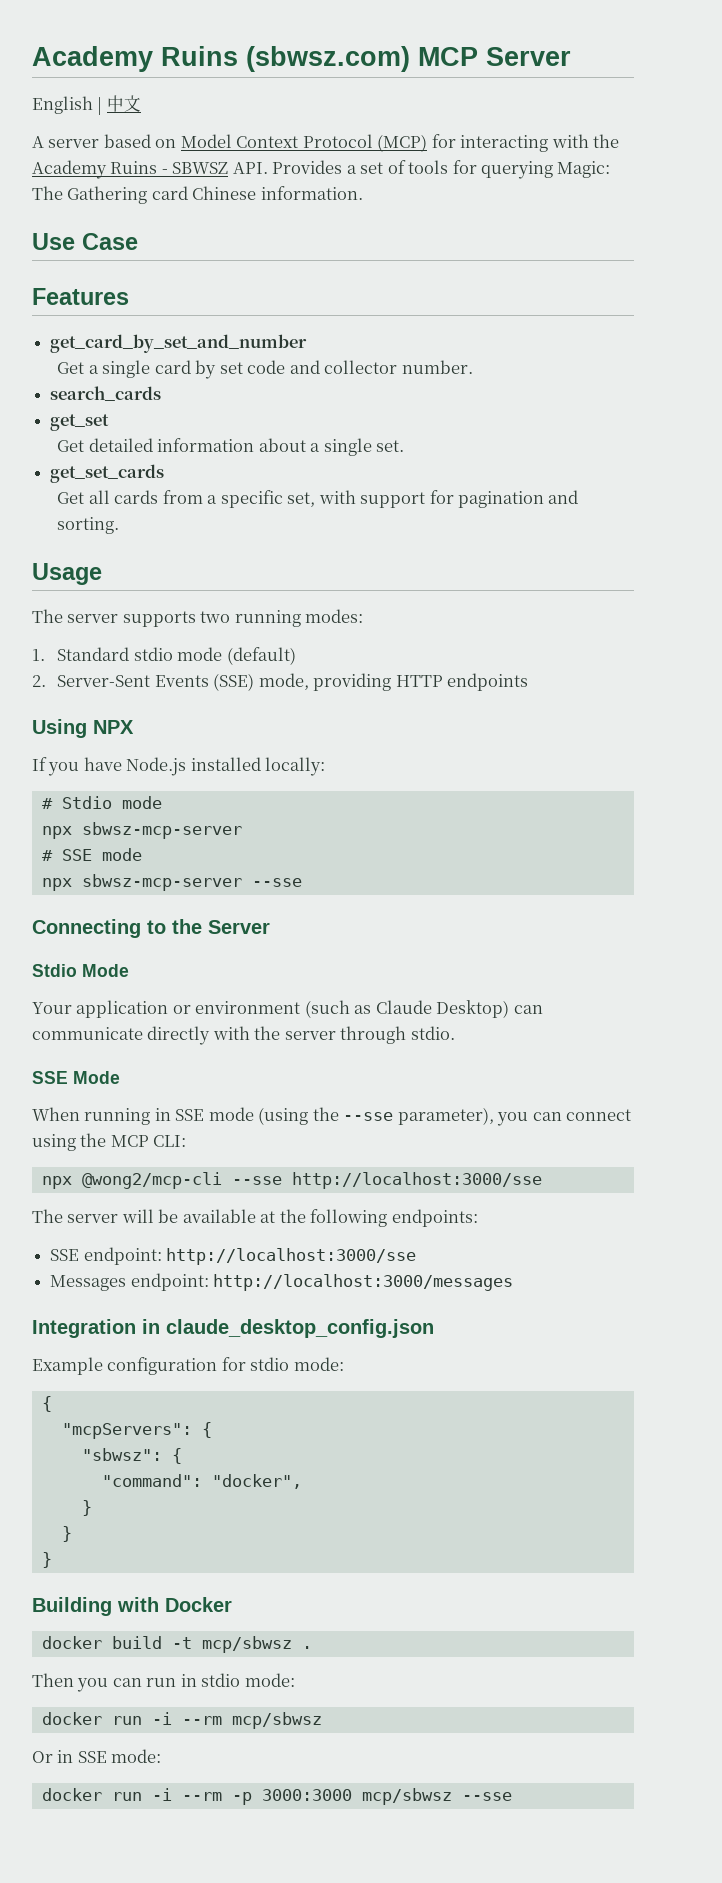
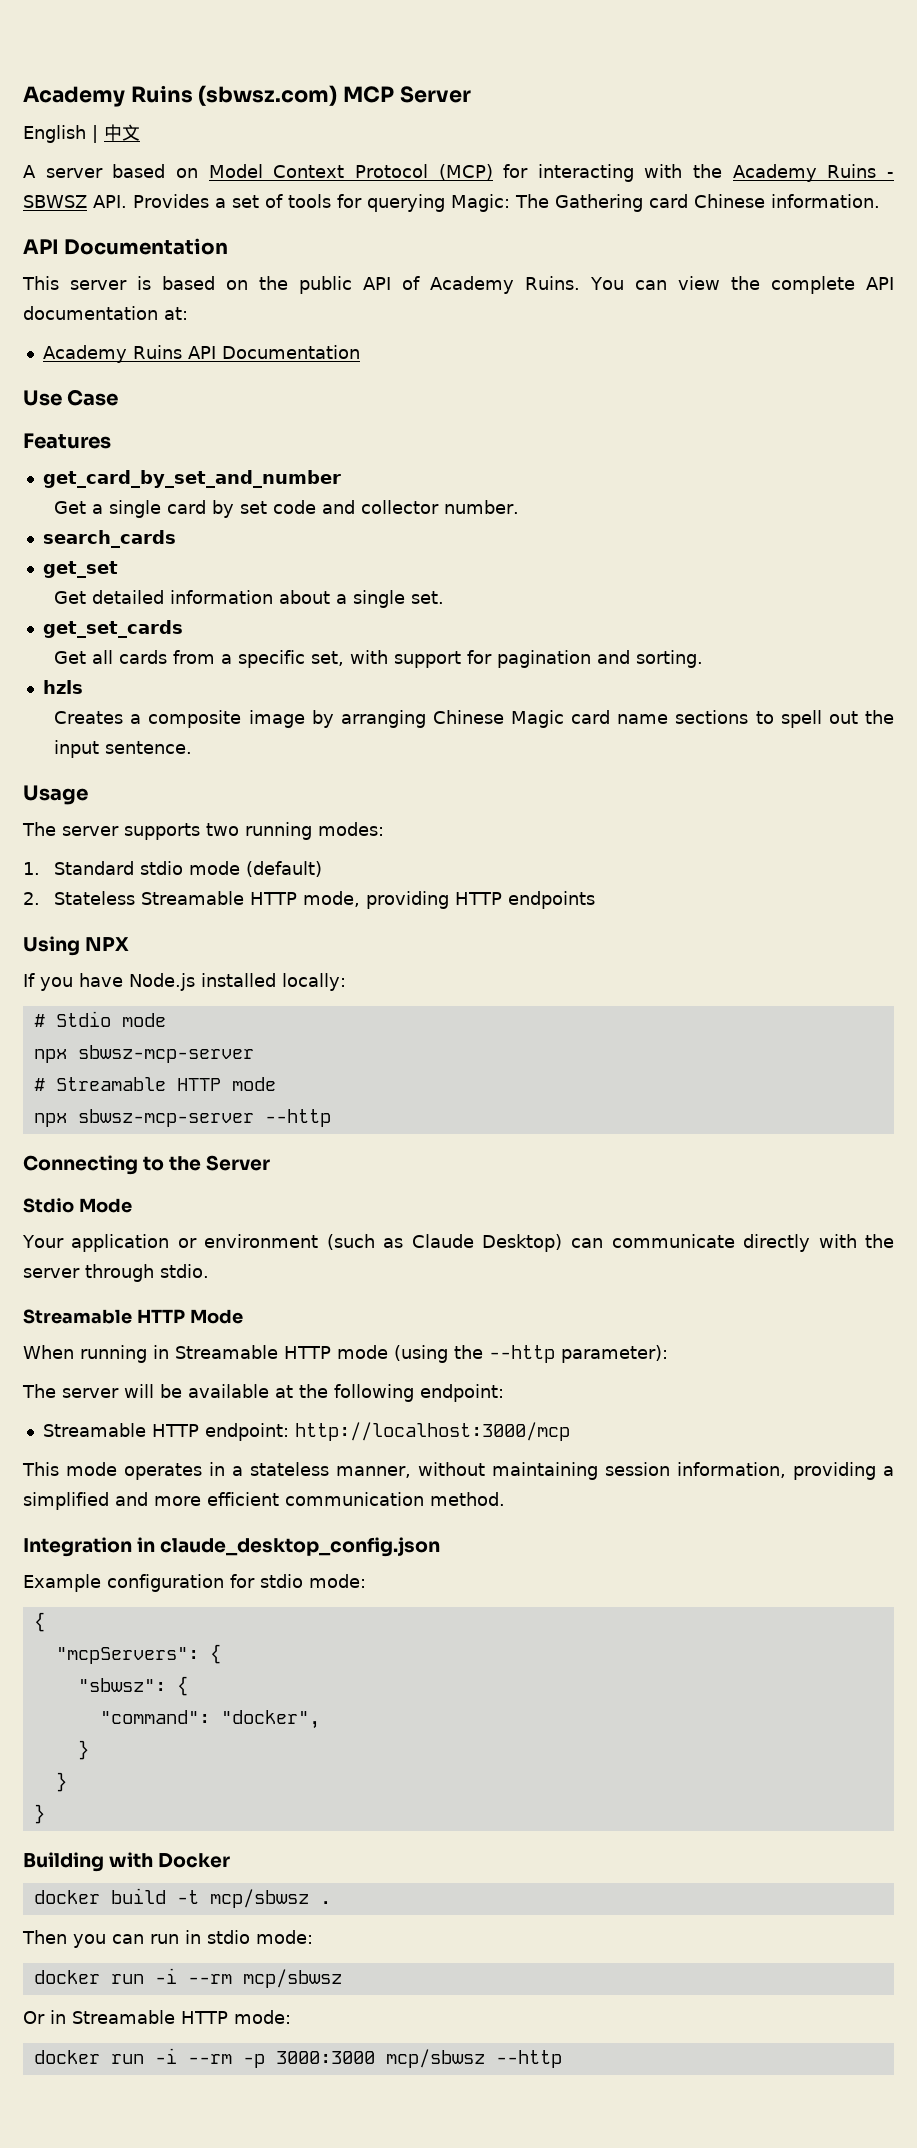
(363, 193) none -> [23,238,229,255] [22,276,894,294] [23,306,188,320] [42,345,360,363] // API Documentation // This server is based on the public API of Academy Ruins. You can view the complete API documentation at: // Academy Ruins API Documentation
(120, 525) none -> [42,680,83,694] [54,710,895,728] [54,740,193,758] // hzls // Creates a composite image by arranging Chinese Magic card name sections to spell out the input sentence.
[57,673,255,691] Server-Sent Events (SSE) -> [54,891,298,905] Stateless Streamable HTTP
[61,848,142,861] [41,874,302,891] SSE mode // npx sbwsz-mcp-server --sse -> [55,1077,276,1091] [33,1109,331,1127] Streamable HTTP mode // npx sbwsz-mcp-server --http
[32,1071,68,1084] SSE -> [23,1309,185,1324] Streamable HTTP
[175,1109,205,1121] SSE -> [175,1345,331,1359] Streamable HTTP
[343,1107,632,1126] [32,1133,187,1151] [41,1172,542,1189] --sse parameter), you can connect using the MCP CLI: // npx @wong2/mcp-cli --sse http://localhost:3000/sse -> [489,1345,668,1363] --http parameter):
[391,1209,478,1227] [50,1247,417,1265] [50,1273,514,1291] endpoints: // SSE endpoint: http://localhost:3000/sse // Messages endpoint: http://localhost:3000/messages -> [420,1384,504,1402] [42,1422,570,1441] [22,1462,894,1480] [23,1492,505,1510] endpoint: // Streamable HTTP endpoint: http://localhost:3000/mcp // This mode operates in a stateless manner, without maintaining session information, providing a simplified and more efficient communication method.
[77,1751,107,1763] SSE -> [72,2010,228,2024] Streamable HTTP
[461,1792,512,1801] --sse -> [495,2050,562,2068] --http

